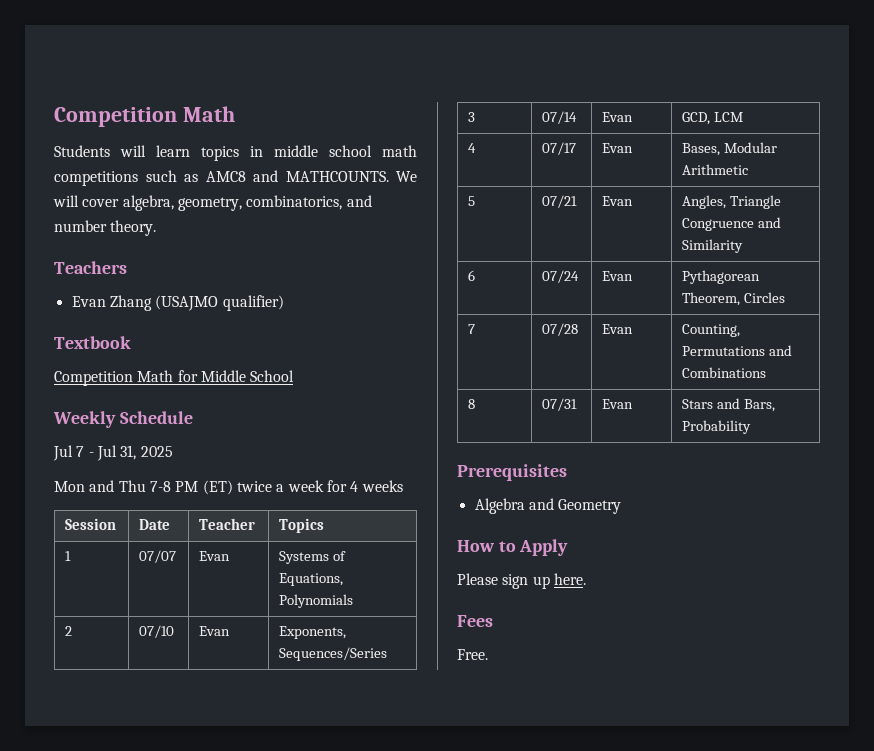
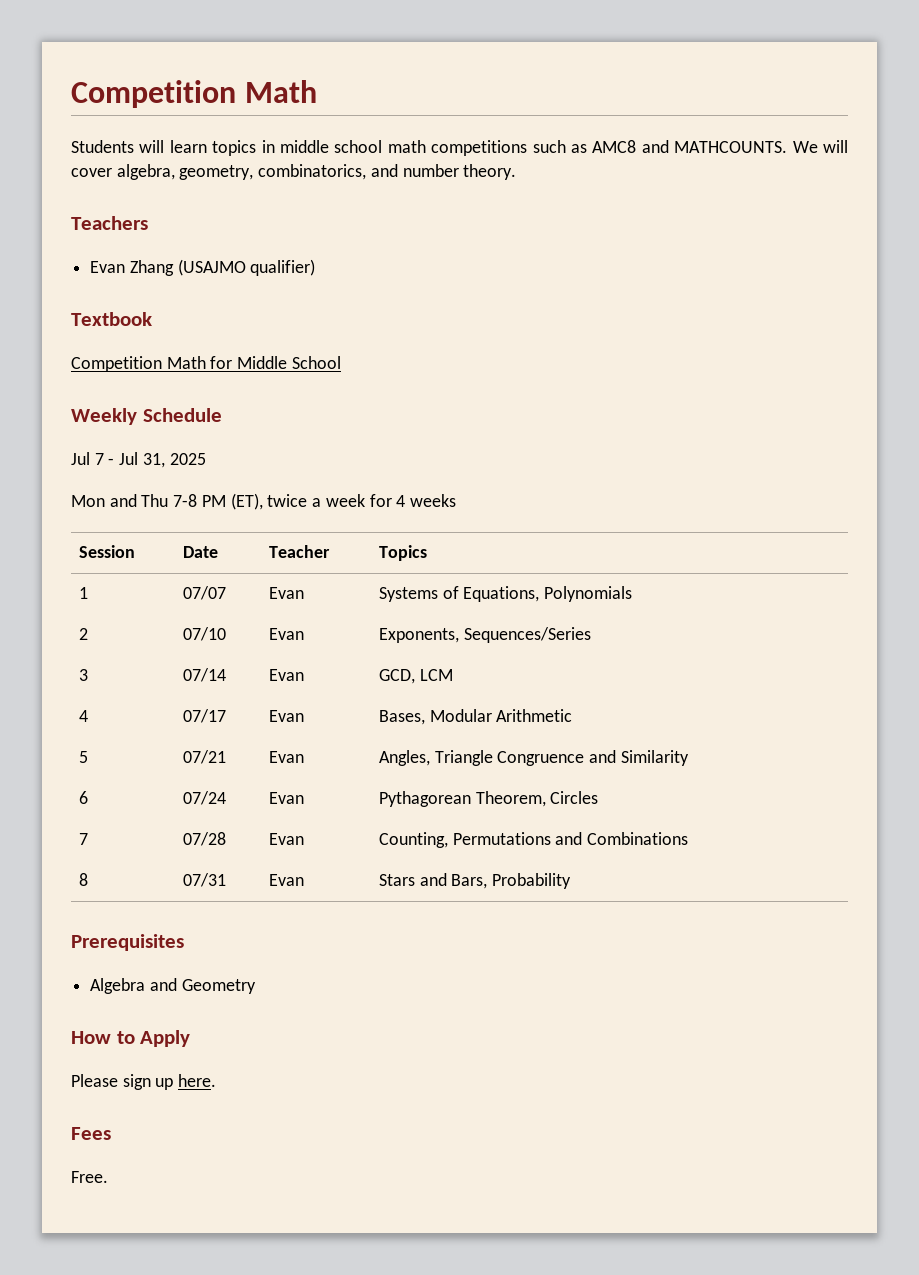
[202,480,233,495] (ET) -> [230,493,263,510] (ET),

